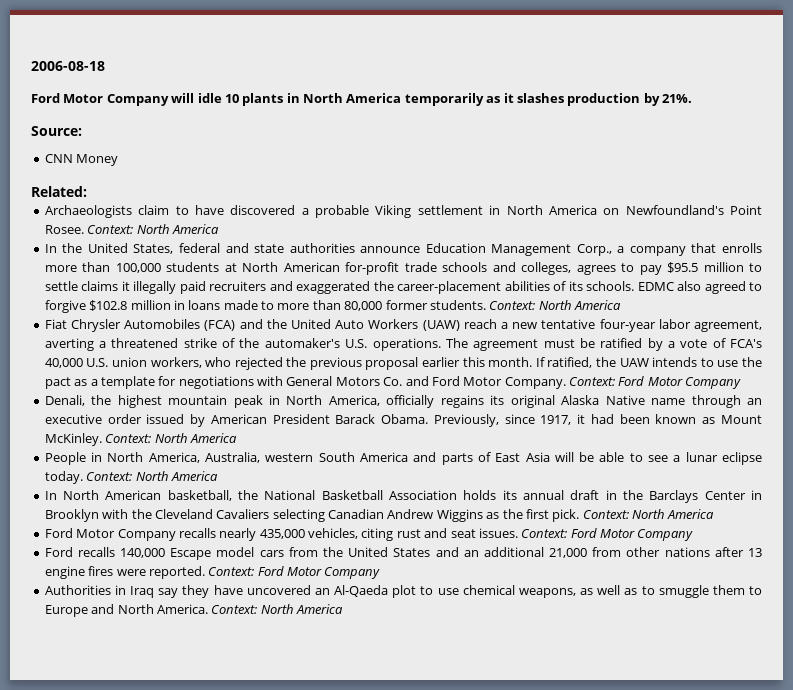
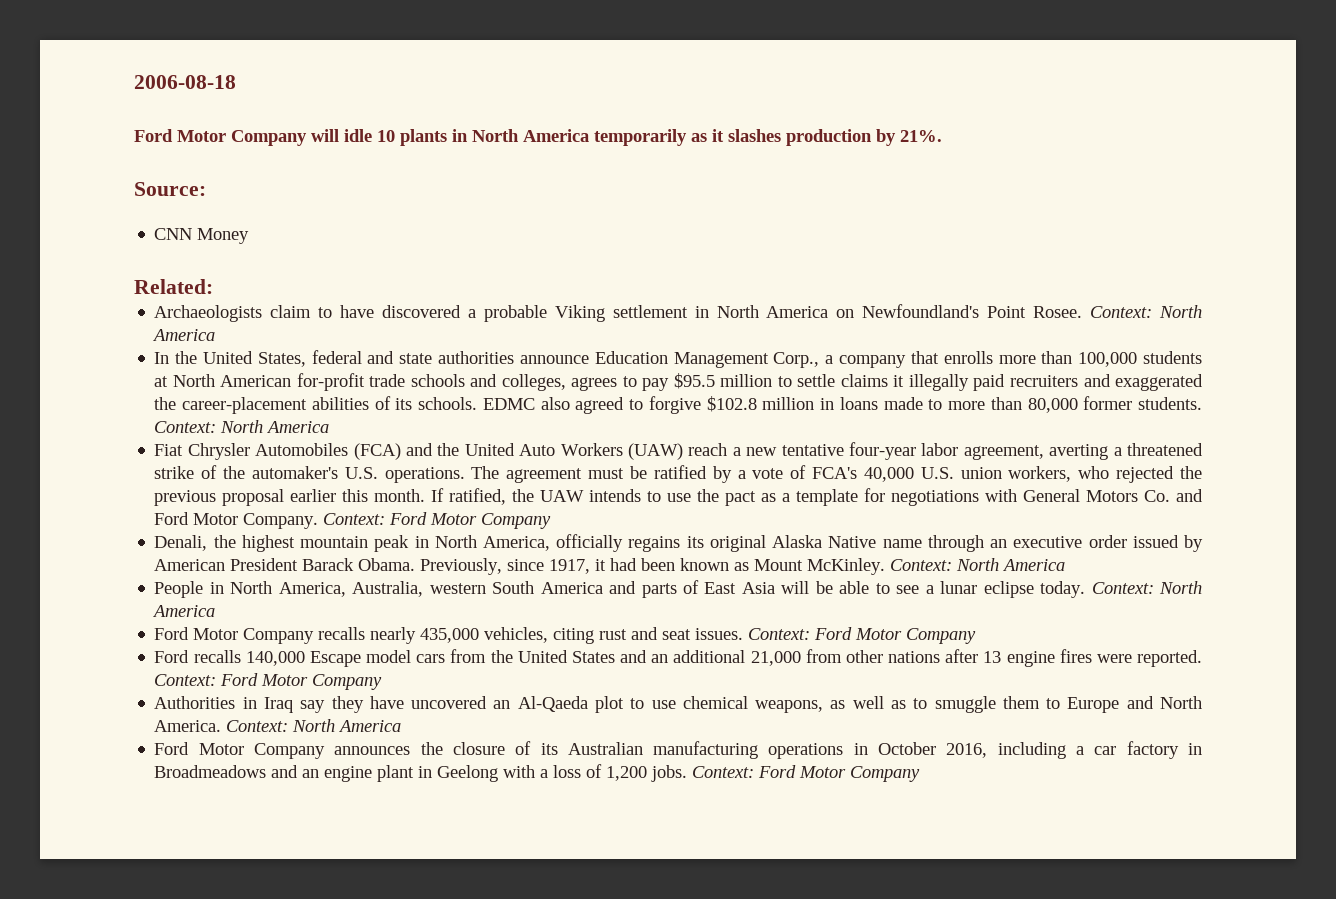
[44,490,762,503] [44,509,715,522] // In North American basketball, the National Basketball Association holds its annual draft in the Barclays Center in Brooklyn with the Cleveland Cavaliers selecting Canadian Andrew Wiggins as the first pick. Context: North America -> (216, 611) none
(343, 609) none -> [154,741,1202,759] [154,764,921,782] // Ford Motor Company announces the closure of its Australian manufacturing operations in October 2016, including a car factory in Broadmeadows and an engine plant in Geelong with a loss of 1,200 jobs. Context: Ford Motor Company

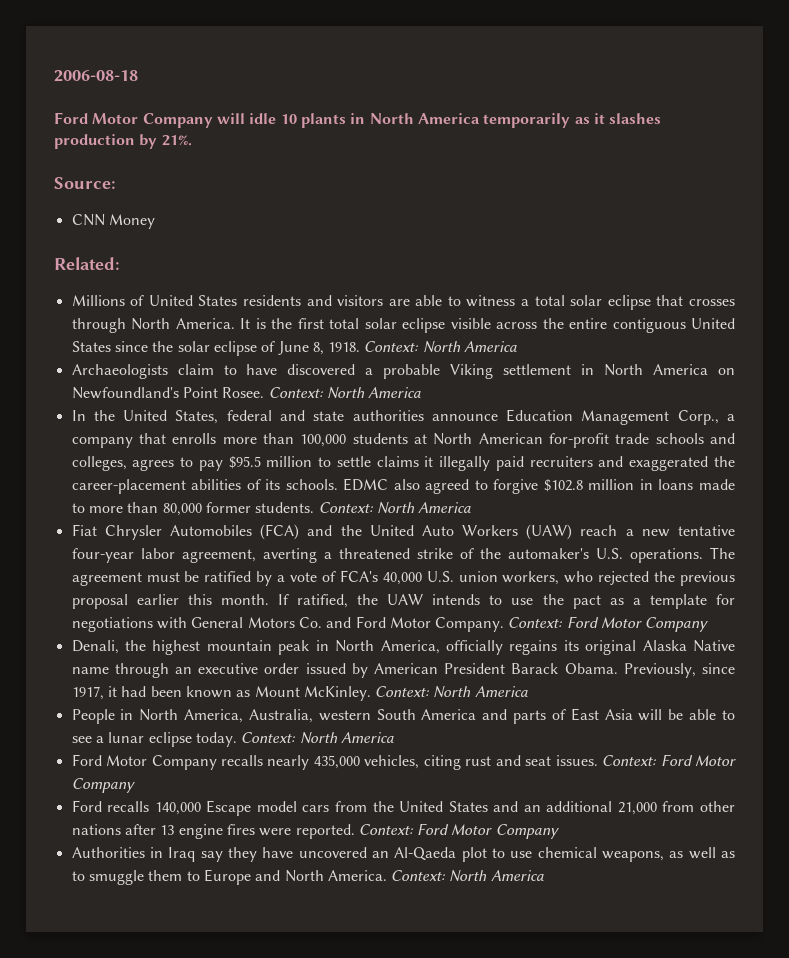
(213, 286) none -> [71,295,735,310] [71,318,736,333] [71,341,518,356] // Millions of United States residents and visitors are able to witness a total solar eclipse that crosses through North America. It is the first total solar eclipse visible across the entire contiguous United States since the solar eclipse of June 8, 1918. Context: North America
[154,741,1202,759] [154,764,921,782] // Ford Motor Company announces the closure of its Australian manufacturing operations in October 2016, including a car factory in Broadmeadows and an engine plant in Geelong with a loss of 1,200 jobs. Context: Ford Motor Company -> (544, 875) none

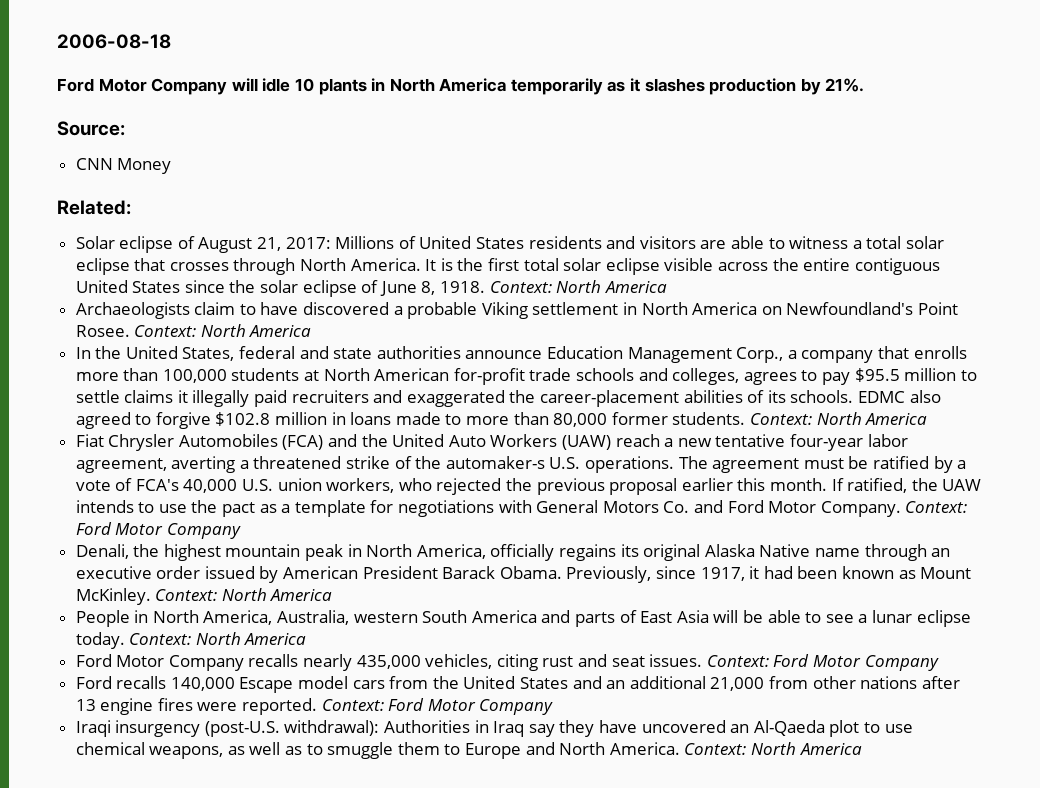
(120, 263) none -> [75,236,331,253] Solar eclipse of August 21, 2017:
[507,548,589,559] automaker's -> [445,456,545,469] automaker-s
(559, 831) none -> [75,720,380,737] Iraqi insurgency (post-U.S. withdrawal):

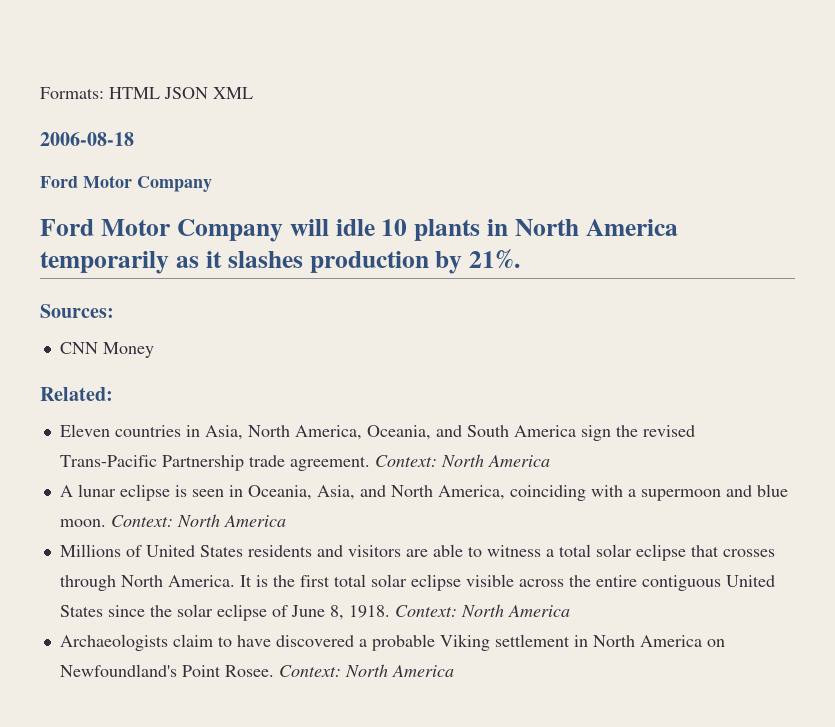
(57, 41) none -> [40,87,253,99] Formats: HTML JSON XML //
(228, 86) none -> [40,219,283,242] // Ford Motor Company
[57,121,125,136] Source: -> [40,304,114,318] Sources:
[75,236,331,253] Solar eclipse of August 21, 2017: -> [59,424,695,441] [59,454,550,471] [59,484,788,501] [59,514,286,527] Eleven countries in Asia, North America, Oceania, and South America sign the revised Trans-Pacific Partnership trade agreement. Context: North America // A lunar eclipse is seen in Oceania, Asia, and North America, coinciding with a supermoon and blue moon. Context: North America //
[75,346,967,363] [75,368,977,385] [75,390,941,407] [75,412,928,429] [75,434,908,451] [75,456,967,473] [75,478,982,495] [75,500,968,517] [75,522,241,539] [75,544,951,561] [75,566,972,583] [75,588,333,605] [75,610,971,627] [75,632,307,649] [75,654,939,671] [75,676,960,693] [75,698,554,715] [75,720,913,737] [75,742,862,759] // In the United States, federal and state authorities announce Education Management Corp., a company that enrolls more than 100,000 students at North American for-profit trade schools and colleges, agrees to pay $95.5 million to settle claims it illegally paid recruiters and exaggerated the career-placement abilities of its schools. EDMC also agreed to forgive $102.8 million in loans made to more than 80,000 former students. Context: North America // Fiat Chrysler Automobiles (FCA) and the United Auto Workers (UAW) reach a new tentative four-year labor agreement, averting a threatened strike of the automaker-s U.S. operations. The agreement must be ratified by a vote of FCA's 40,000 U.S. union workers, who rejected the previous proposal earlier this month. If ratified, the UAW intends to use the pact as a template for negotiations with General Motors Co. and Ford Motor Company. Context: Ford Motor Company // Denali, the highest mountain peak in North America, officially regains its original Alaska Native name through an executive order issued by American President Barack Obama. Previously, since 1917, it had been known as Mount McKinley. Context: North America // People in North America, Australia, western South America and parts of East Asia will be able to see a lunar eclipse today. Context: North America // Ford Motor Company recalls nearly 435,000 vehicles, citing rust and seat issues. Context: Ford Motor Company // Ford recalls 140,000 Escape model cars from the United States and an additional 21,000 from other nations after 13 engine fires were reported. Context: Ford Motor Company // Iraqi insurgency (post-U.S. withdrawal): Authorities in Iraq say they have uncovered an Al-Qaeda plot to use chemical weapons, as well as to smuggle them to Europe and North America. Context: North America -> (454, 671) none

